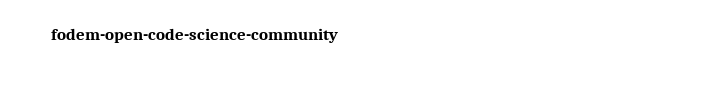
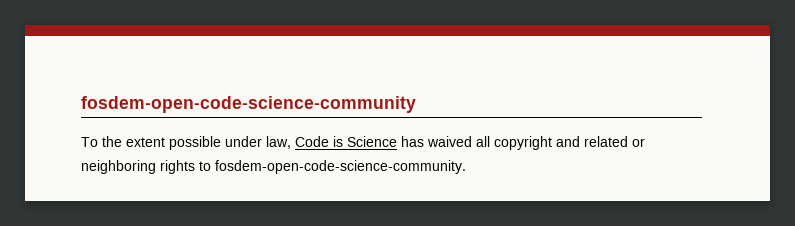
[51,28,338,43] fodem-open-code-science-community -> [81,96,416,113] [81,136,645,150] [81,160,466,174] fosdem-open-code-science-community // To the extent possible under law, Code is Science has waived all copyright and related or neighboring rights to fosdem-open-code-science-community.

